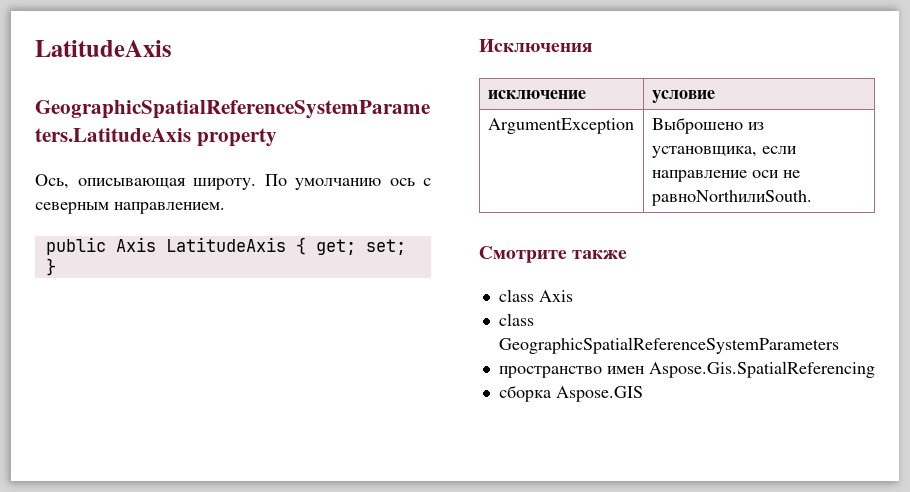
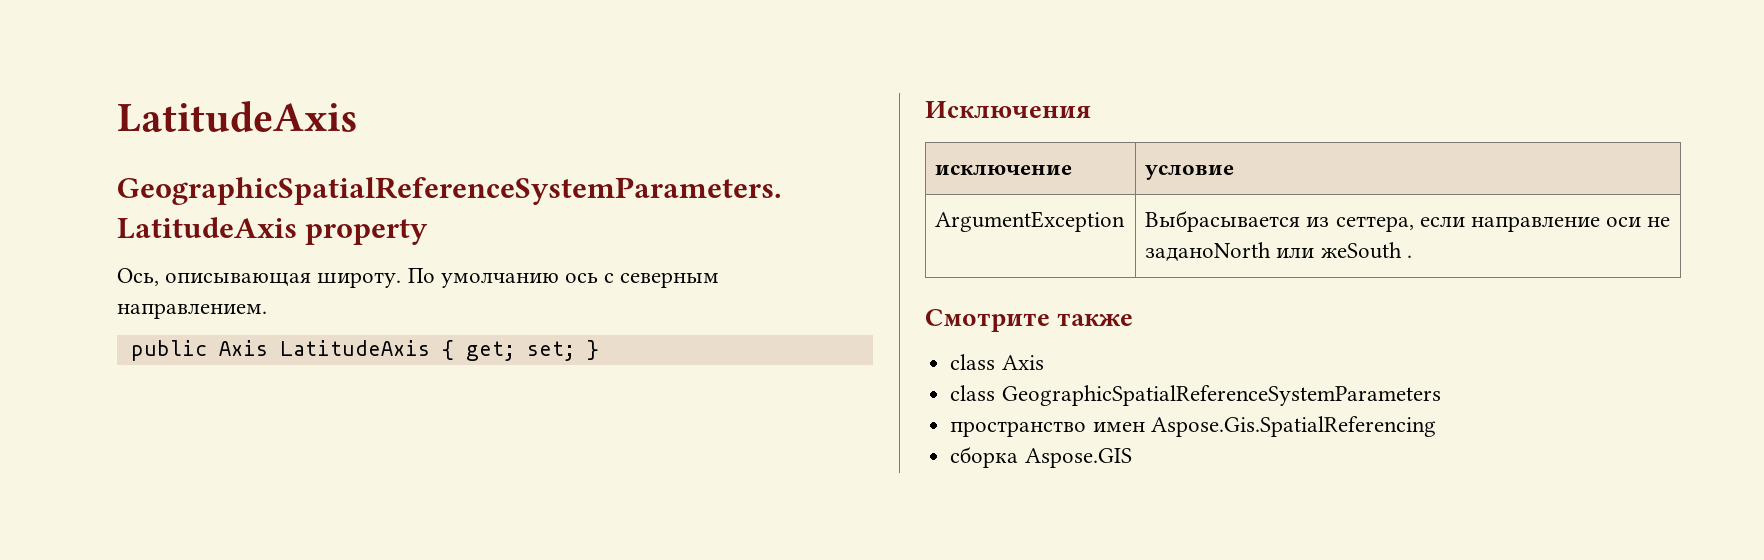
[651,117,764,134] [651,146,757,158] Выброшено из установщика, -> [1145,210,1414,232] Выбрасывается из сеттера,
[650,190,812,206] равноNorthилиSouth. -> [1145,242,1412,262] заданоNorth или жеSouth .

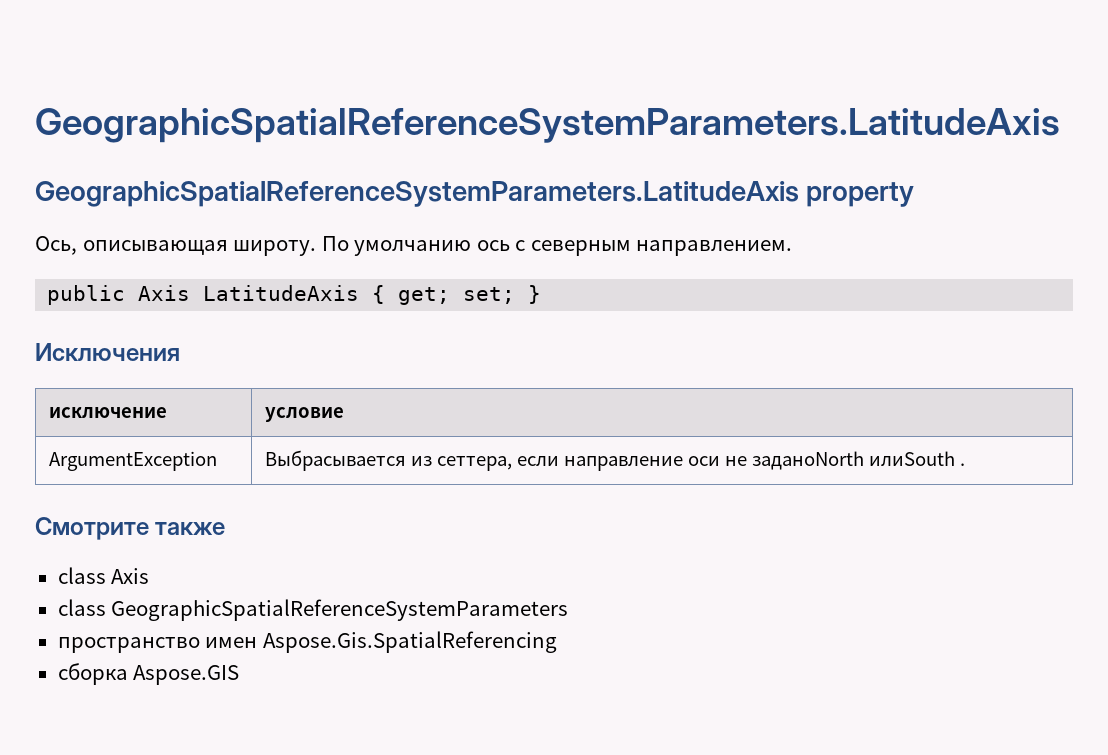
[117,101,358,132] LatitudeAxis -> [35,108,1060,143] GeographicSpatialReferenceSystemParameters.LatitudeAxis
[1276,242,1402,259] или жеSouth -> [868,451,955,466] илиSouth

